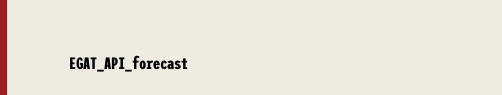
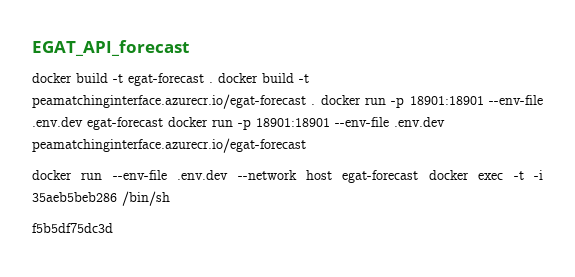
(188, 63) none -> [32,73,309,86] [32,94,543,109] [32,117,445,130] [32,138,306,153] [32,170,543,183] [32,191,170,206] [32,223,113,233] // docker build -t egat-forecast . docker build -t peamatchinginterface.azurecr.io/egat-forecast . docker run -p 18901:18901 --env-file .env.dev egat-forecast docker run -p 18901:18901 --env-file .env.dev peamatchinginterface.azurecr.io/egat-forecast // docker run --env-file .env.dev --network host egat-forecast docker exec -t -i 35aeb5beb286 /bin/sh // f5b5df75dc3d

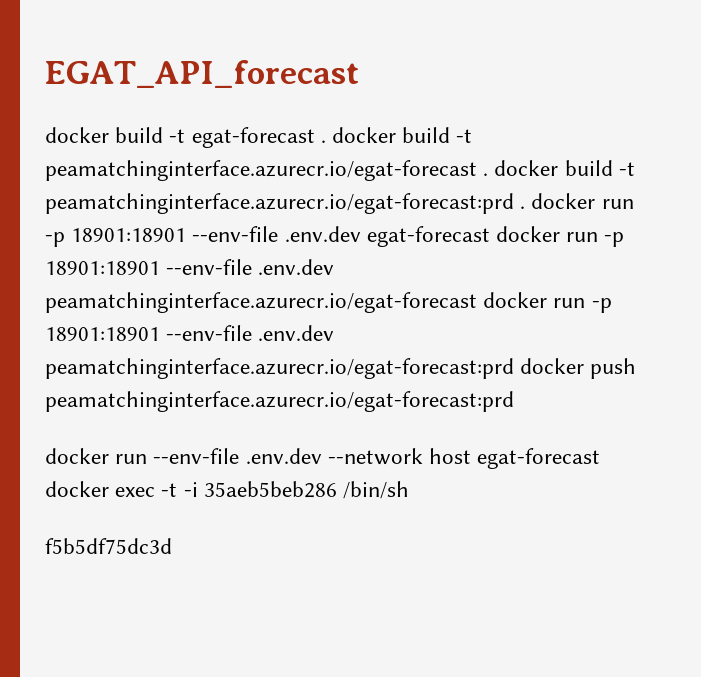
(361, 100) none -> [564,160,635,176] [45,193,596,214] build -t peamatchinginterface.azurecr.io/egat-forecast:prd . docker
(306, 145) none -> [483,292,612,313] [45,325,335,341] [45,358,637,379] [45,391,514,412] docker run -p 18901:18901 --env-file .env.dev peamatchinginterface.azurecr.io/egat-forecast:prd docker push peamatchinginterface.azurecr.io/egat-forecast:prd

